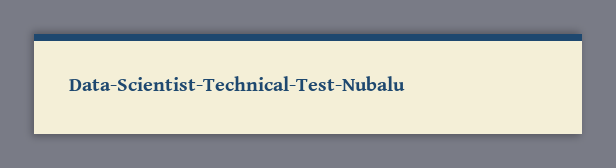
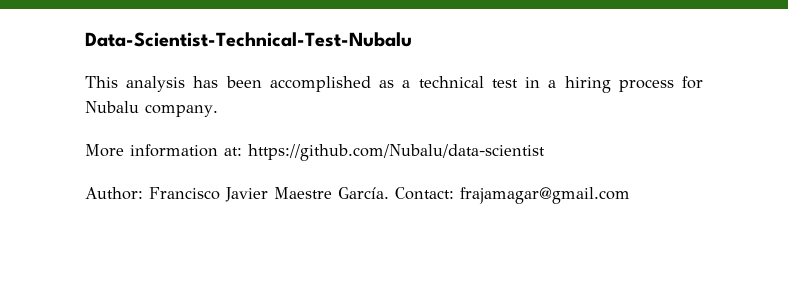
(405, 83) none -> [85,76,703,93] [85,101,218,117] [85,144,545,161] [85,187,630,204] // This analysis has been accomplished as a technical test in a hiring process for Nubalu company. // More information at: https://github.com/Nubalu/data-scientist // Author: Francisco Javier Maestre García. Contact: frajamagar@gmail.com

